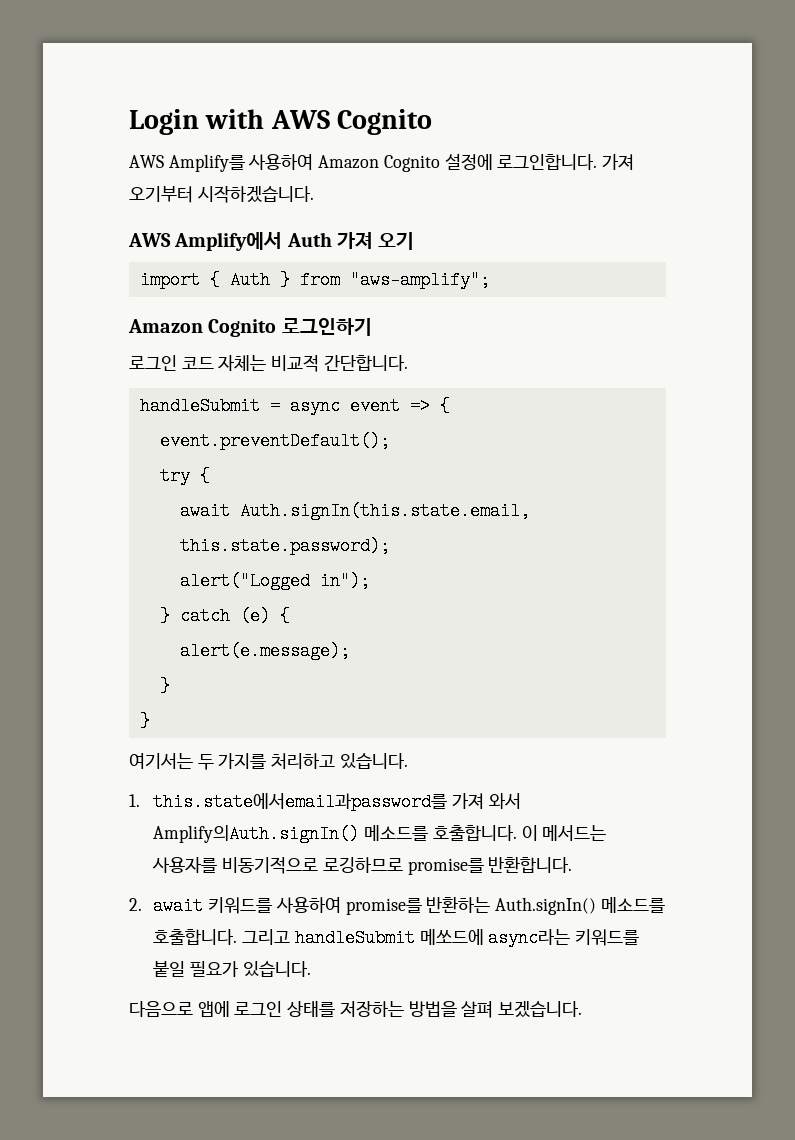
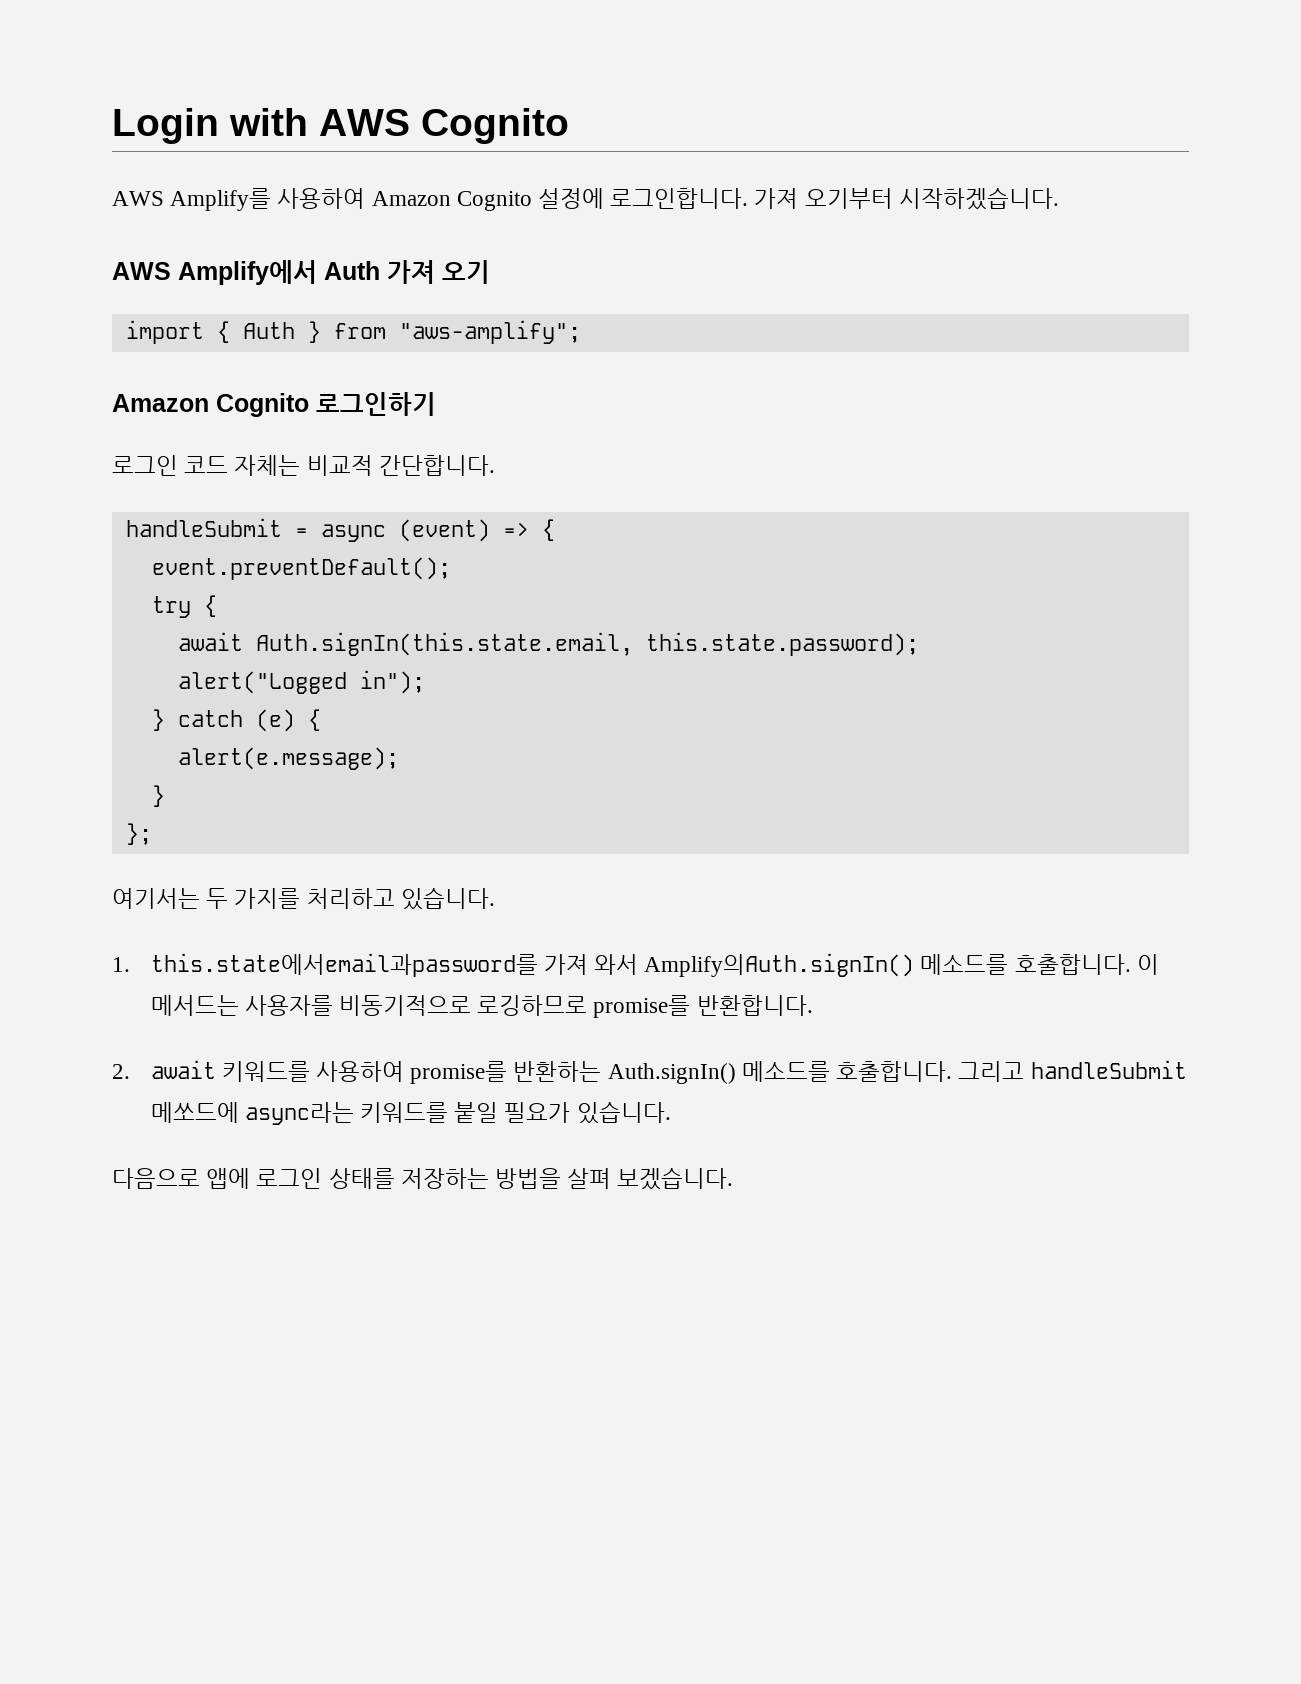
[349,397,400,415] event -> [398,519,490,542] (event)
[139,712,150,730] } -> [125,823,152,845] };

